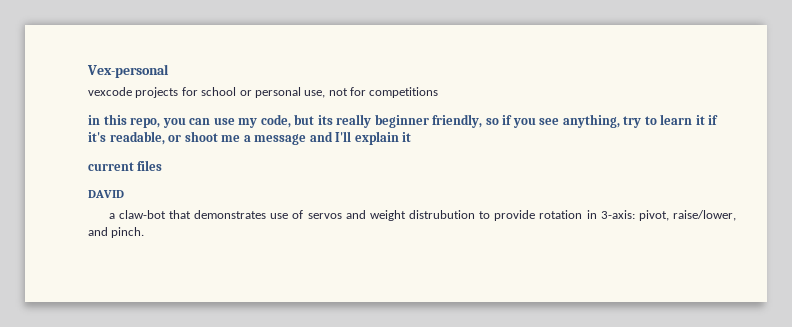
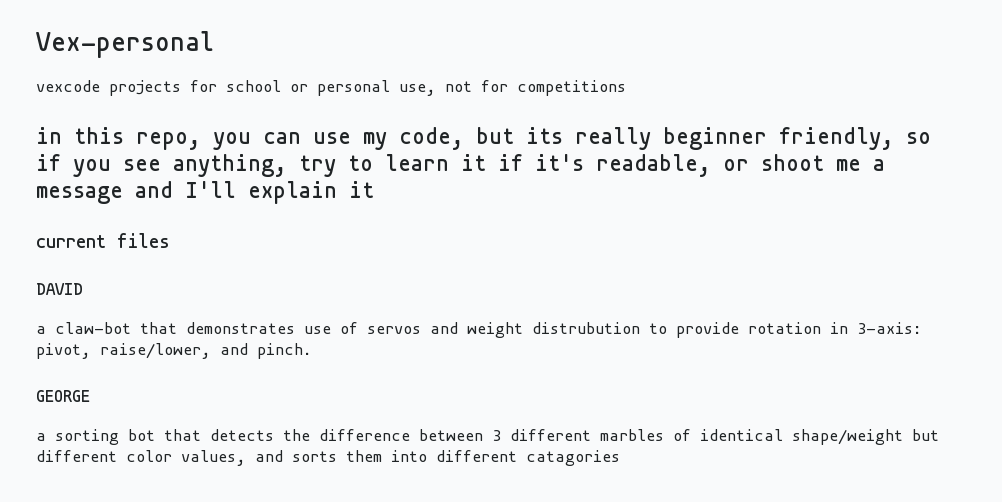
(145, 232) none -> [36,390,90,402] [36,429,939,445] [36,450,620,466] // GEORGE // a sorting bot that detects the difference between 3 different marbles of identical shape/weight but different color values, and sorts them into different catagories

